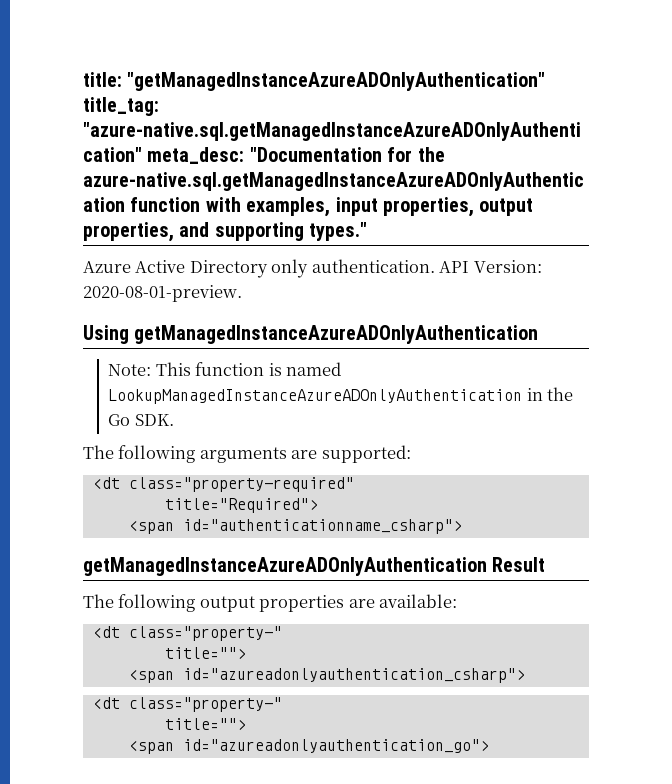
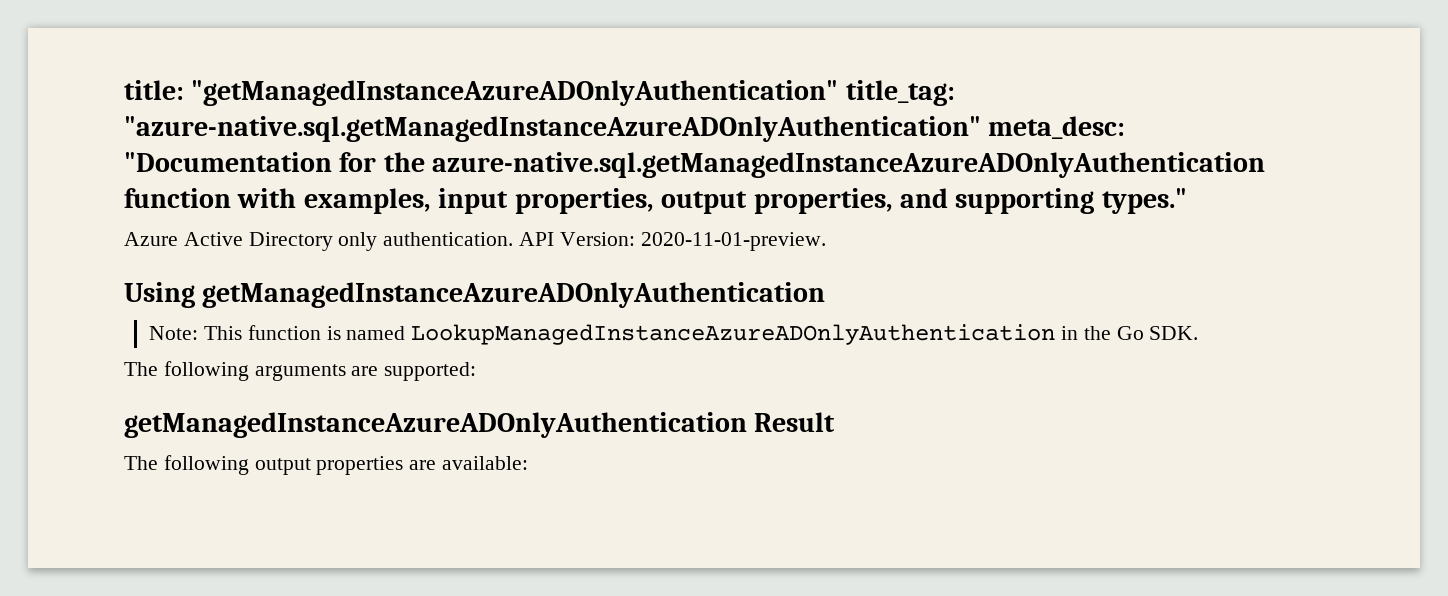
[83,285,242,302] 2020-08-01-preview. -> [640,232,826,251] 2020-11-01-preview.
[92,477,354,492] [164,498,318,513] [128,519,462,534] // <dt class="property-required" // title="Required"> // <span id="authenticationname_csharp"> -> (477, 371) none
[92,626,282,641] [164,647,246,659] [128,668,525,683] [92,697,282,712] [164,718,246,730] [128,739,489,754] // <dt class="property-" // title=""> // <span id="azureadonlyauthentication_csharp"> // <dt class="property-" // title=""> // <span id="azureadonlyauthentication_go"> -> (529, 463) none

